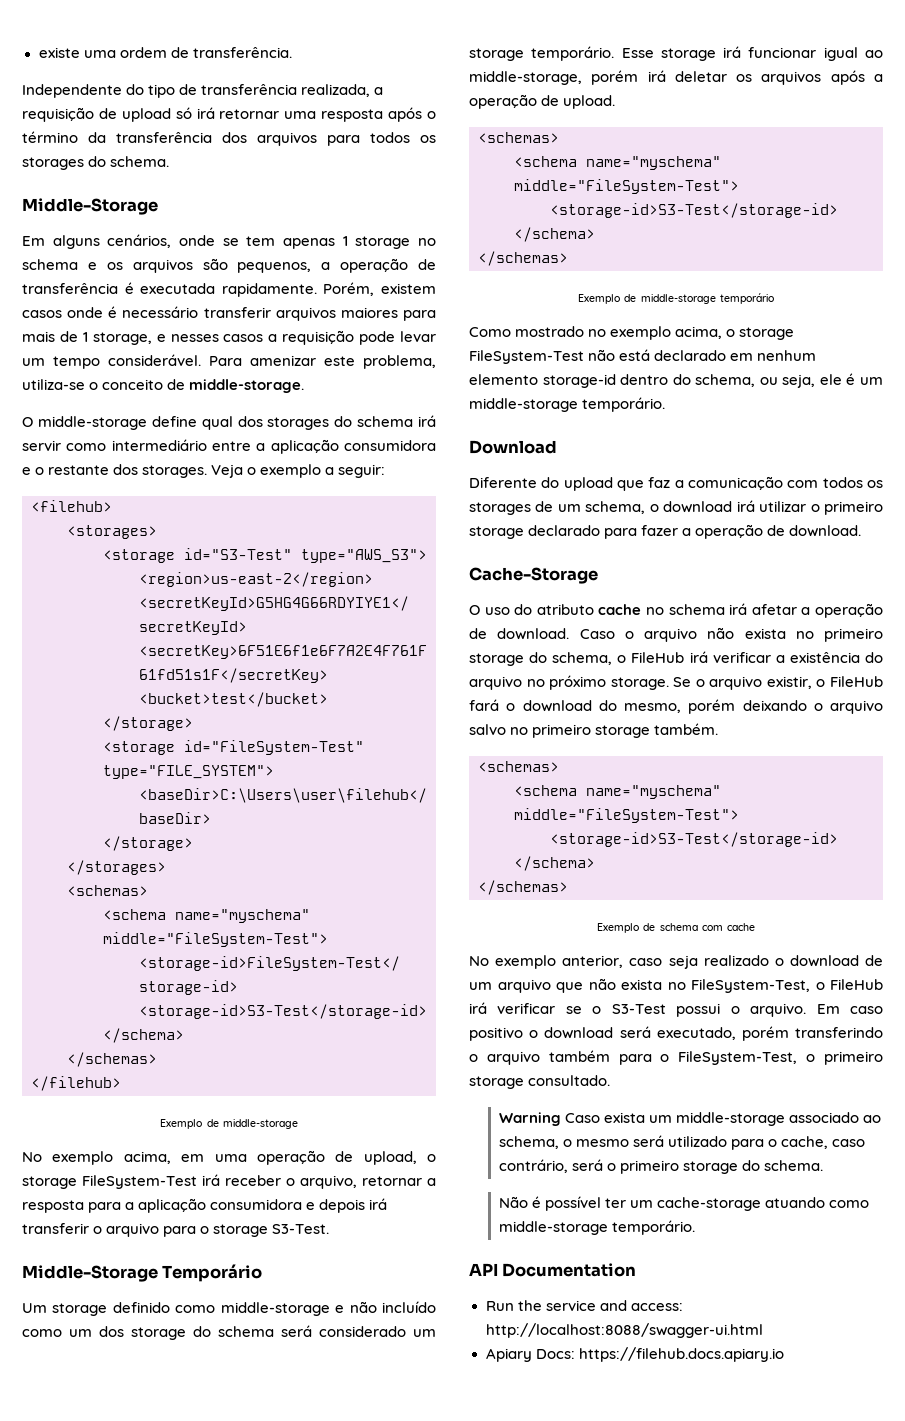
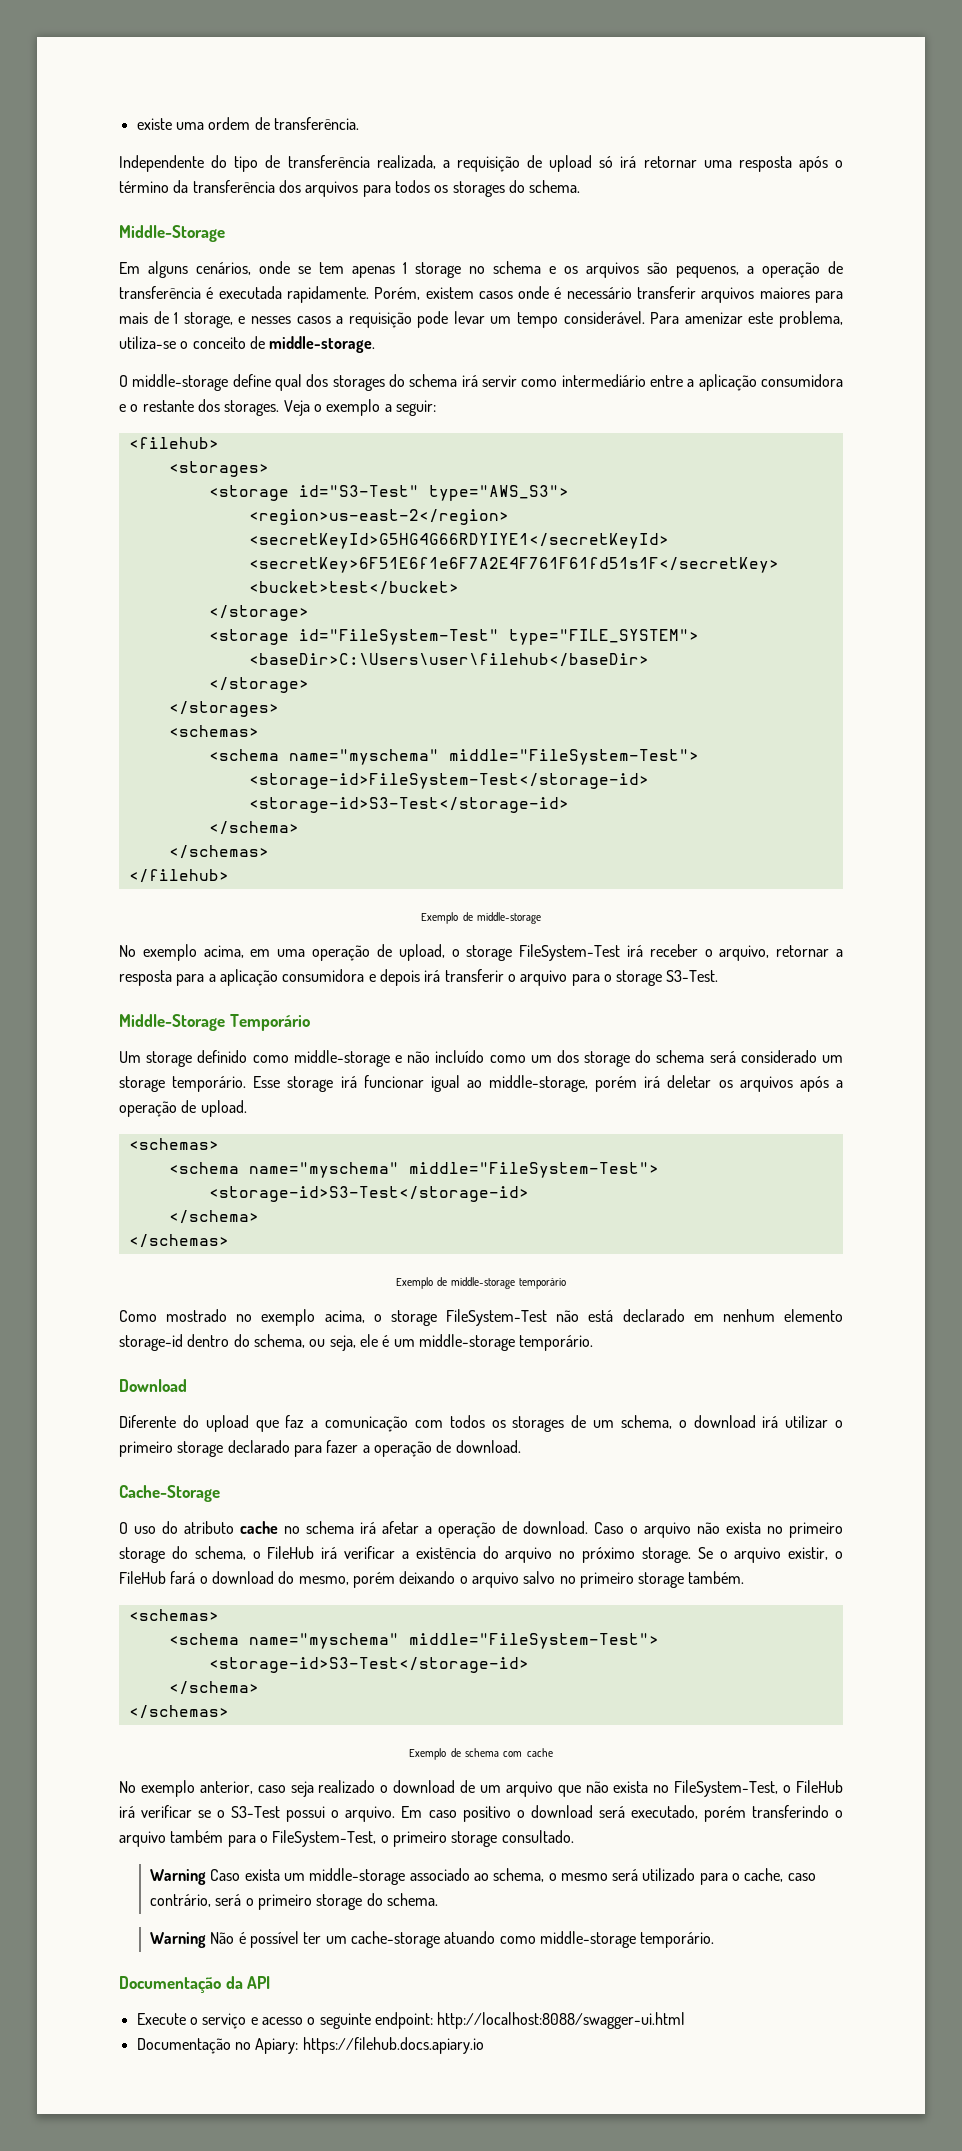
(824, 1165) none -> [149,1932,206,1948] Warning
(696, 1227) none -> [119,1976,243,1993] Documentação da
[502,1263,637,1277] [485,1300,683,1311] [485,1323,763,1338] [485,1348,575,1362] Documentation // Run the service and access: http://localhost:8088/swagger-ui.html // Apiary Docs: -> [136,2012,686,2029] [136,2038,299,2054] // Execute o serviço e acesso o seguinte endpoint: http://localhost:8088/swagger-ui.html // Documentação no Apiary:

